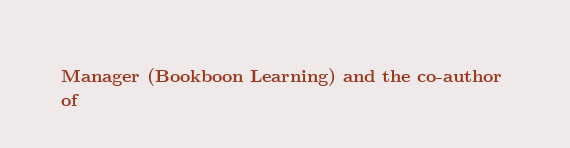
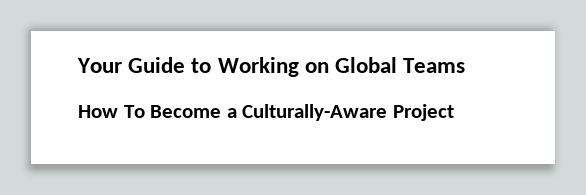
[61,68,502,86] [61,94,79,106] Manager (Bookboon Learning) and the co-author of -> [77,57,466,77] [78,104,454,121] Your Guide to Working on Global Teams // How To Become a Culturally-Aware Project

